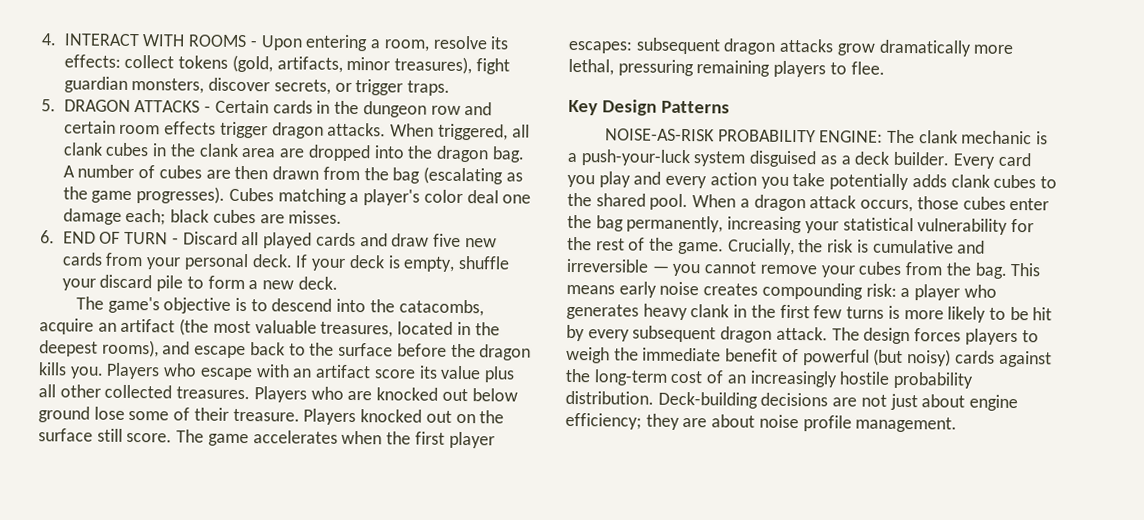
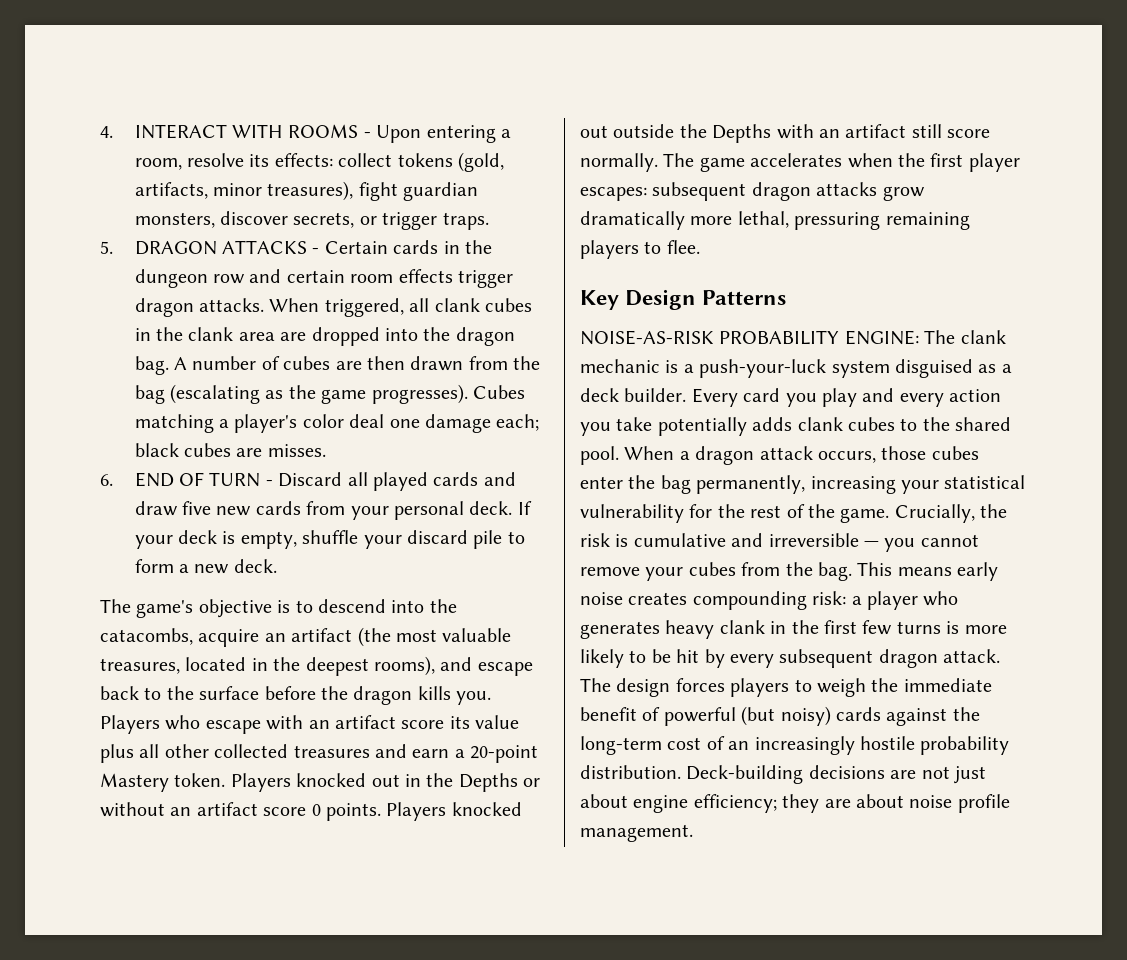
[176,386,518,403] [38,406,505,426] [38,428,173,443] treasures. Players who are knocked out below ground lose some of their treasure. Players knocked out on the surface still score. -> [293,744,539,763] [100,773,541,792] [100,802,522,821] [580,124,991,143] [580,153,658,172] treasures and earn a 20-point Mastery token. Players knocked out in the Depths or without an artifact score 0 points. Players knocked out outside the Depths with an artifact still score normally.

